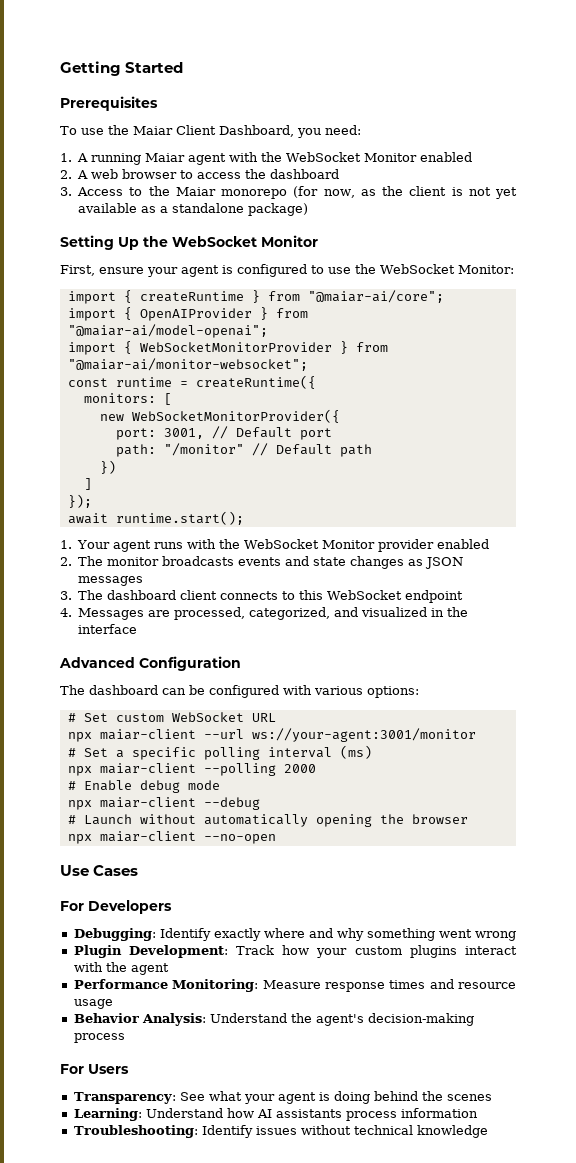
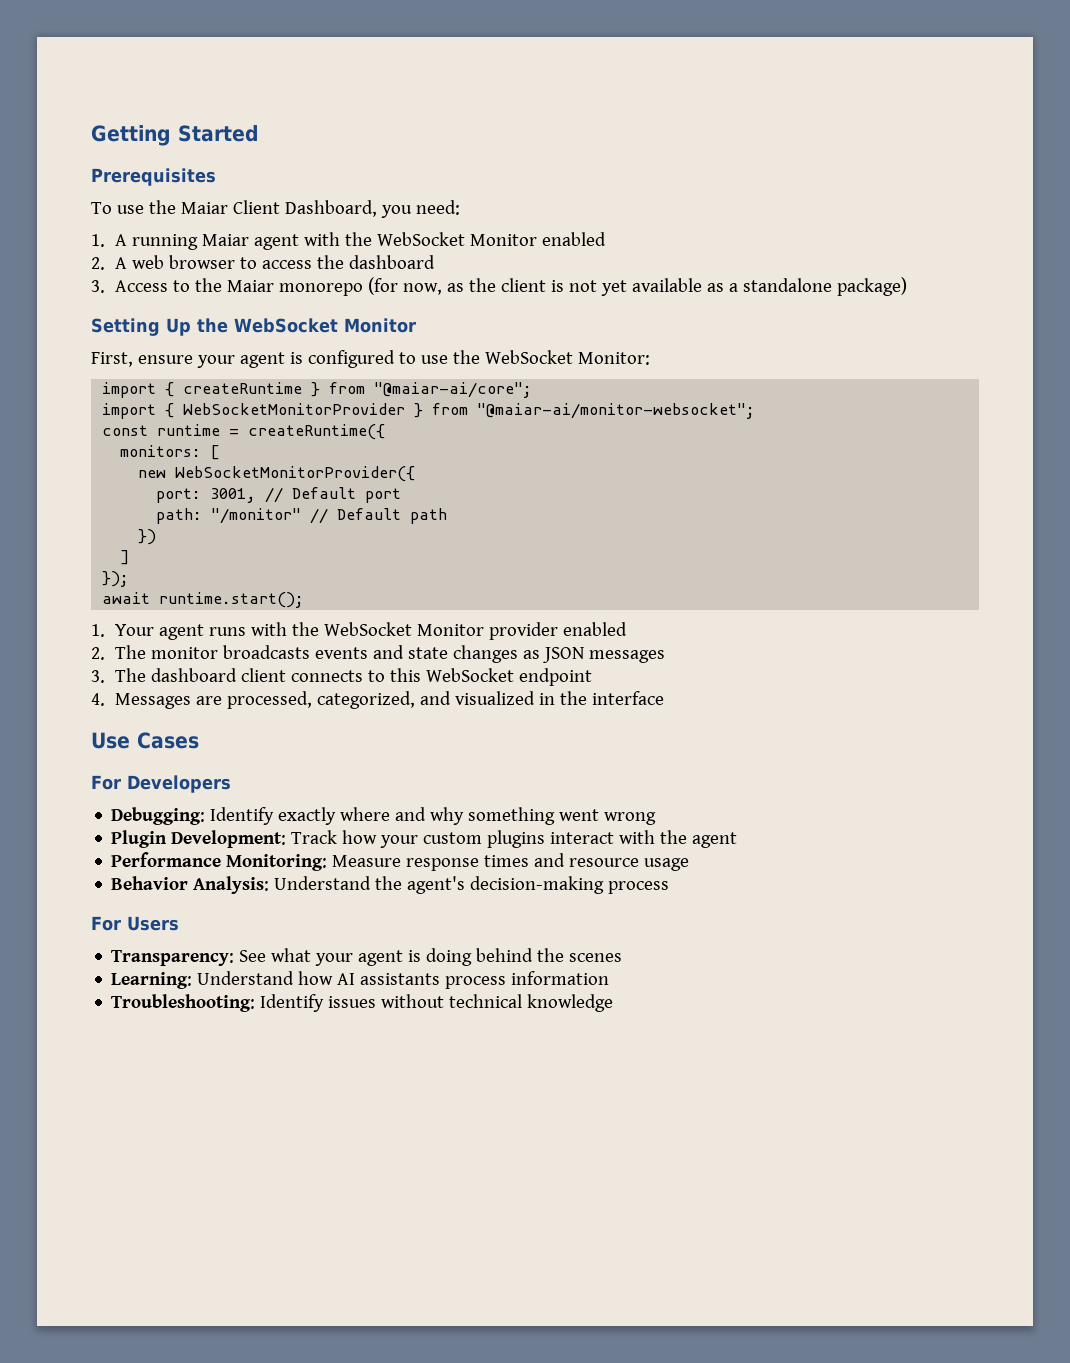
[67,307,308,321] [67,324,268,338] // import { OpenAIProvider } from "@maiar-ai/model-openai"; -> (533, 390) none
[59,656,241,671] [60,685,419,698] [67,712,276,722] [67,728,476,742] [67,745,372,760] [67,763,316,776] [67,780,220,793] [67,797,260,810] [67,814,468,827] [67,831,276,844] // Advanced Configuration // The dashboard can be configured with various options: // # Set custom WebSocket URL // npx maiar-client --url ws://your-agent:3001/monitor // # Set a specific polling interval (ms) // npx maiar-client --polling 2000 // # Enable debug mode // npx maiar-client --debug // # Launch without automatically opening the browser // npx maiar-client --no-open -> (665, 698) none

